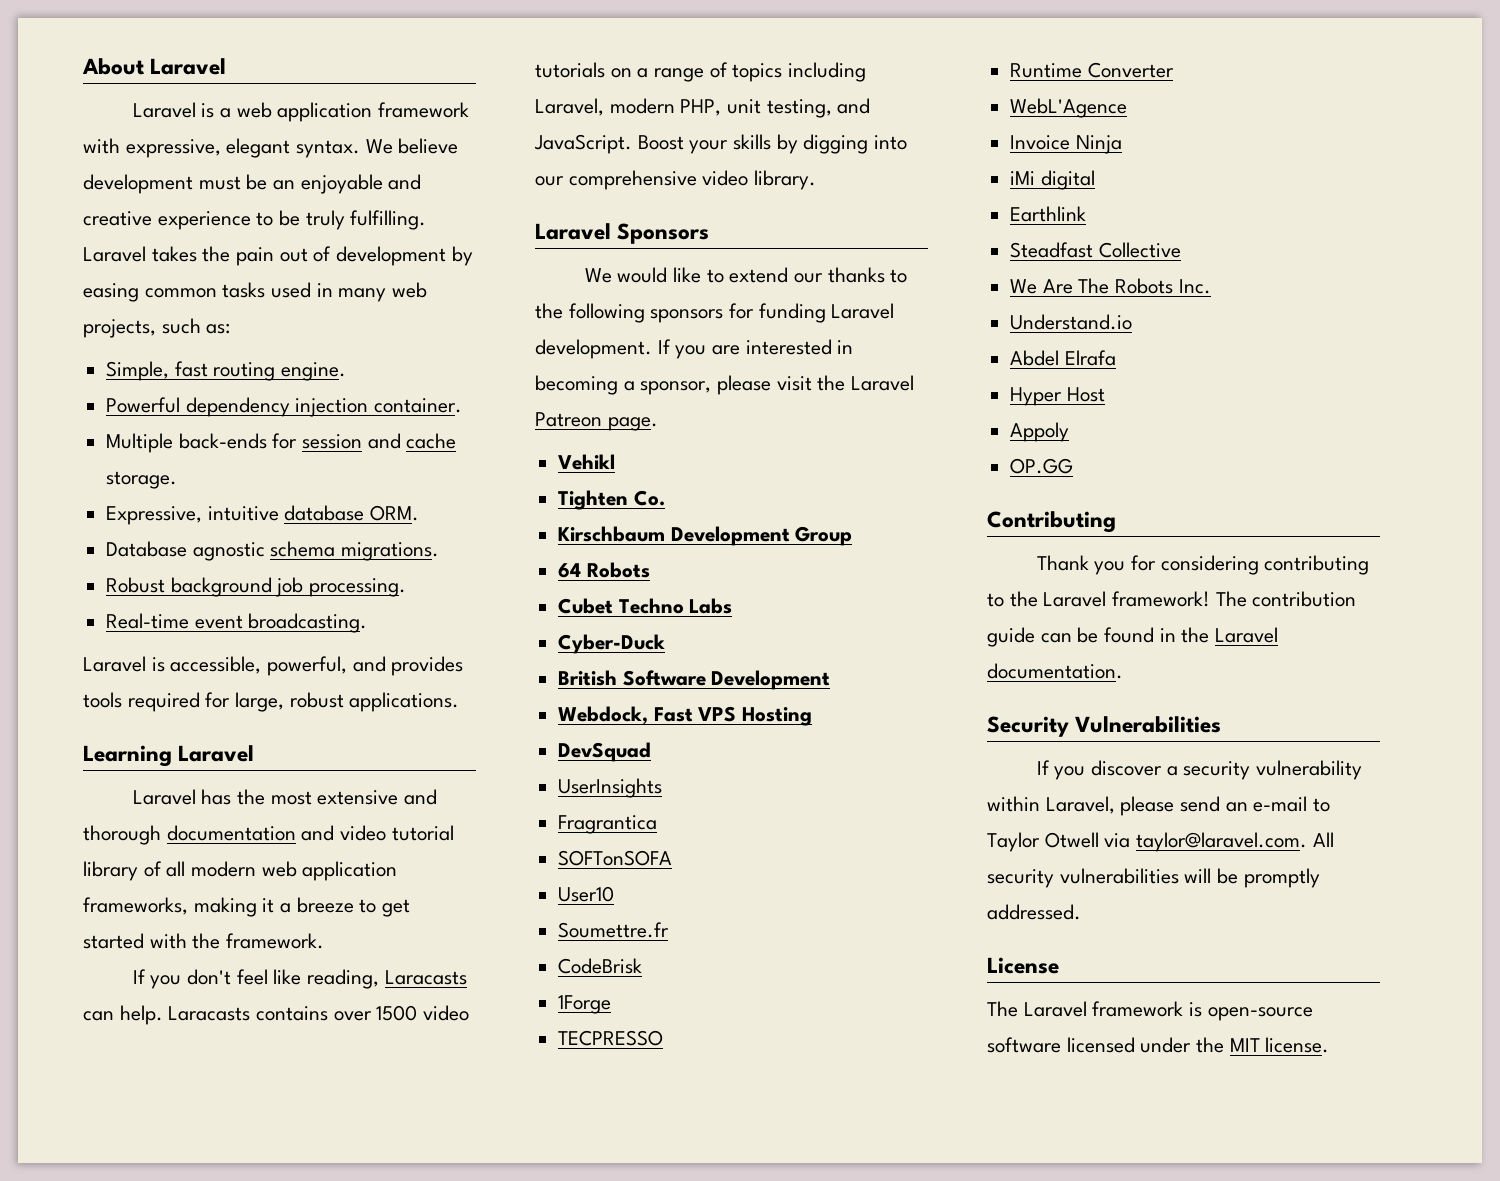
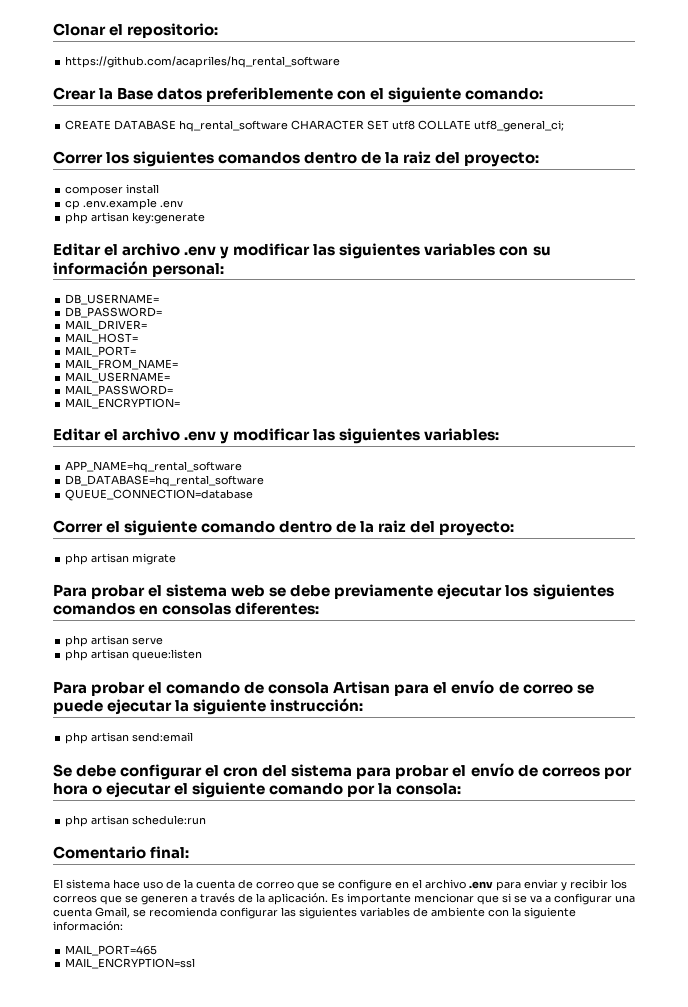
[82,58,227,75] [132,102,469,122] [83,138,459,158] [83,174,422,194] [83,210,427,230] [83,246,473,266] [83,282,428,302] [83,318,231,338] [106,361,347,381] [106,397,463,417] [106,433,457,453] [106,471,178,489] [106,505,420,525] [106,541,440,561] [106,577,407,597] [106,613,368,633] [83,656,464,676] [83,692,460,712] [83,745,255,767] [132,789,437,805] [83,825,454,845] [83,861,398,881] [83,897,411,917] [83,933,325,949] [132,969,467,989] [83,1005,470,1025] [535,62,867,82] [535,98,871,118] [534,134,908,154] [535,170,817,190] [535,223,710,244] [584,267,908,283] [535,303,895,323] [535,339,854,359] [535,375,915,395] [535,412,658,431] [558,454,616,470] [558,490,665,510] [558,526,853,546] [558,562,650,578] [558,598,733,614] [558,634,666,654] [558,670,831,690] [558,706,813,726] [558,742,652,762] [558,778,663,798] [558,815,658,834] [558,850,673,866] [558,886,615,902] [558,922,670,938] [558,958,643,974] [558,995,612,1014] [558,1030,664,1046] [1010,62,1174,78] [1010,98,1128,118] [1010,135,1122,154] [1010,170,1095,190] [1010,206,1087,222] [1010,242,1181,258] [1010,278,1211,294] [1010,314,1133,330] [1010,350,1116,366] [1010,387,1105,406] [1010,422,1070,442] [1010,458,1074,474] [987,511,1116,533] [1036,555,1370,575] [987,591,1357,607] [987,627,1279,647] [987,663,1123,679] [987,716,1222,737] [1036,760,1362,780] [987,796,1331,816] [987,832,1334,852] [987,868,1320,888] [987,904,1081,920] [987,957,1059,974] [987,1001,1313,1021] [987,1037,1330,1053] About Laravel // Laravel is a web application framework with expressive, elegant syntax. We believe development must be an enjoyable and creative experience to be truly fulfilling. Laravel takes the pain out of development by easing common tasks used in many web projects, such as: // Simple, fast routing engine. // Powerful dependency injection container. // Multiple back-ends for session and cache storage. // Expressive, intuitive database ORM. // Database agnostic schema migrations. // Robust background job processing. // Real-time event broadcasting. // Laravel is accessible, powerful, and provides tools required for large, robust applications. // Learning Laravel // Laravel has the most extensive and thorough documentation and video tutorial library of all modern web application frameworks, making it a breeze to get started with the framework. // If you don't feel like reading, Laracasts can help. Laracasts contains over 1500 video tutorials on a range of topics including Laravel, modern PHP, unit testing, and JavaScript. Boost your skills by digging into our comprehensive video library. // Laravel Sponsors // We would like to extend our thanks to the following sponsors for funding Laravel development. If you are interested in becoming a sponsor, please visit the Laravel Patreon page. // Vehikl // Tighten Co. // Kirschbaum Development Group // 64 Robots // Cubet Techno Labs // Cyber-Duck // British Software Development // Webdock, Fast VPS Hosting // DevSquad // UserInsights // Fragrantica // SOFTonSOFA // User10 // Soumettre.fr // CodeBrisk // 1Forge // TECPRESSO // Runtime Converter // WebL'Agence // Invoice Ninja // iMi digital // Earthlink // Steadfast Collective // We Are The Robots Inc. // Understand.io // Abdel Elrafa // Hyper Host // Appoly // OP.GG // Contributing // Thank you for considering contributing to the Laravel framework! The contribution guide can be found in the Laravel documentation. // Security Vulnerabilities // If you discover a security vulnerability within Laravel, please send an e-mail to Taylor Otwell via taylor@laravel.com. All security vulnerabilities will be promptly addressed. // License // The Laravel framework is open-source software licensed under the MIT license. -> [53,23,219,38] [65,56,341,68] [53,87,544,103] [65,120,565,132] [53,151,540,167] [65,184,160,196] [65,198,184,210] [65,212,206,224] [53,243,551,259] [53,261,225,277] [65,294,160,305] [65,307,163,318] [65,320,148,331] [65,333,139,344] [65,346,137,357] [65,359,179,370] [65,372,171,383] [65,385,174,396] [65,398,181,409] [53,428,500,444] [65,461,243,473] [65,475,265,487] [65,489,254,501] [53,520,515,536] [65,553,177,565] [53,584,614,600] [53,602,320,615] [65,635,164,647] [65,649,203,661] [53,680,594,696] [53,698,364,715] [65,732,194,744] [53,763,632,780] [53,782,462,798] [65,815,207,827] [53,846,190,859] [53,879,627,891] [53,893,635,905] [53,907,576,919] [53,921,123,931] [65,945,158,956] [65,958,196,969] Clonar el repositorio: // https://github.com/acapriles/hq_rental_software // Crear la Base datos preferiblemente con el siguiente comando: // CREATE DATABASE hq_rental_software CHARACTER SET utf8 COLLATE utf8_general_ci; // Correr los siguientes comandos dentro de la raiz del proyecto: // composer install // cp .env.example .env // php artisan key:generate // Editar el archivo .env y modificar las siguientes variables con su información personal: // DB_USERNAME= // DB_PASSWORD= // MAIL_DRIVER= // MAIL_HOST= // MAIL_PORT= // MAIL_FROM_NAME= // MAIL_USERNAME= // MAIL_PASSWORD= // MAIL_ENCRYPTION= // Editar el archivo .env y modificar las siguientes variables: // APP_NAME=hq_rental_software // DB_DATABASE=hq_rental_software // QUEUE_CONNECTION=database // Correr el siguiente comando dentro de la raiz del proyecto: // php artisan migrate // Para probar el sistema web se debe previamente ejecutar los siguientes comandos en consolas diferentes: // php artisan serve // php artisan queue:listen // Para probar el comando de consola Artisan para el envío de correo se puede ejecutar la siguiente instrucción: // php artisan send:email // Se debe configurar el cron del sistema para probar el envío de correos por hora o ejecutar el siguiente comando por la consola: // php artisan schedule:run // Comentario final: // El sistema hace uso de la cuenta de correo que se configure en el archivo .env para enviar y recibir los correos que se generen a través de la aplicación. Es importante mencionar que si se va a configurar una cuenta Gmail, se recomienda configurar las siguientes variables de ambiente con la siguiente información: // MAIL_PORT=465 // MAIL_ENCRYPTION=ssl

